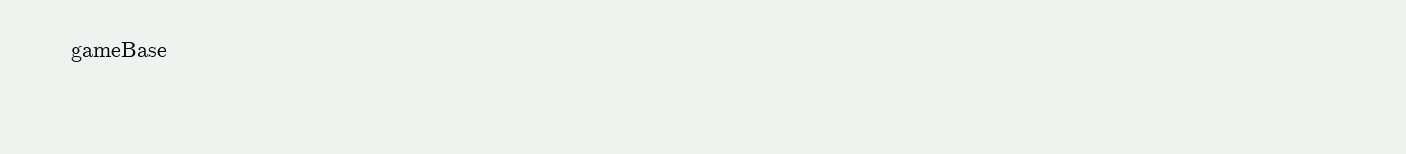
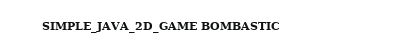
[71,42,167,62] gameBase -> [42,22,280,33] SIMPLE_JAVA_2D_GAME BOMBASTIC

